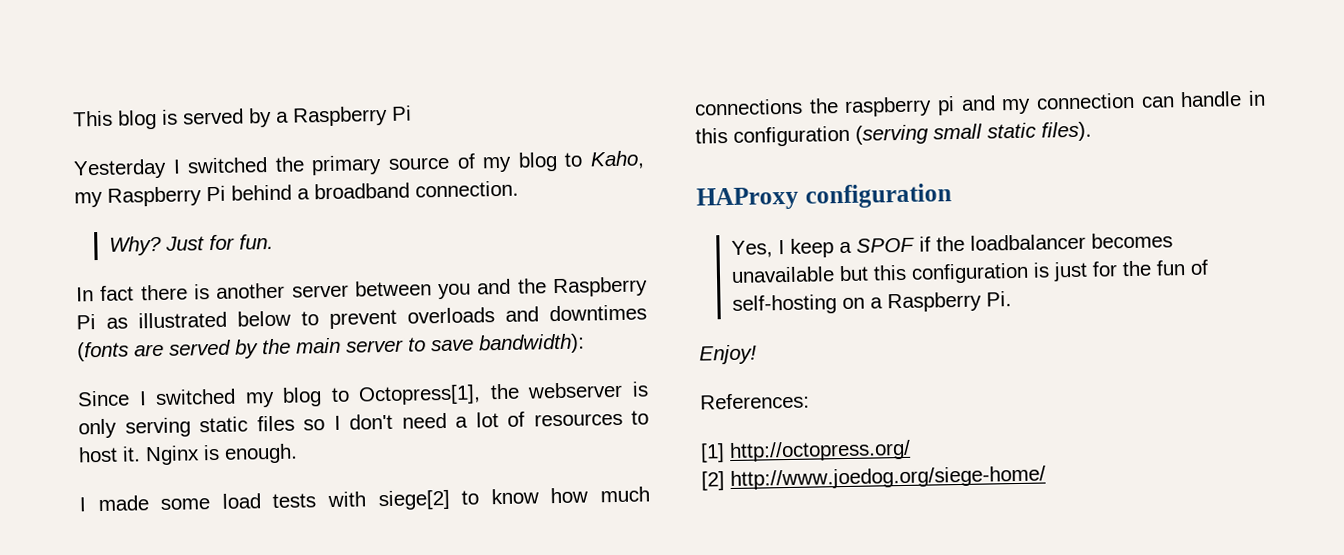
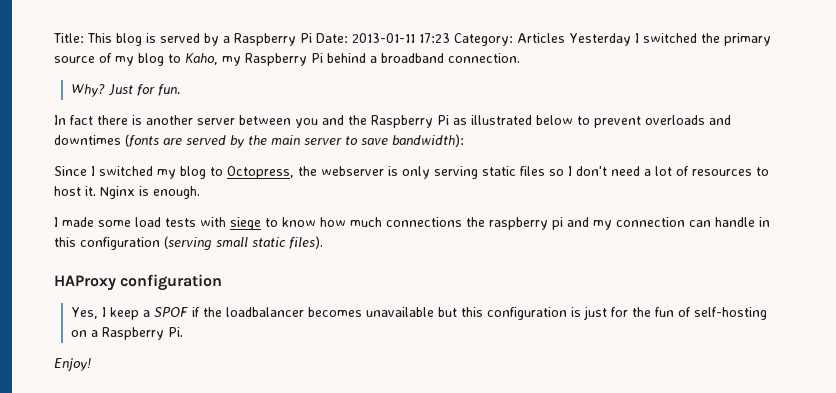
(73, 118) none -> [53,33,84,43] Title:
(412, 113) // -> [316,33,565,46] Date: 2013-01-11 17:23 Category: Articles
[358,384,482,406] Octopress[1], -> [227,166,294,179] Octopress,
[377,489,451,511] siege[2] -> [230,217,261,230] siege
[700,392,810,410] [700,439,911,463] [701,465,1046,491] // References: // [1] http://octopress.org/ // [2] http://www.joedog.org/siege-home/ -> (91, 364) none

